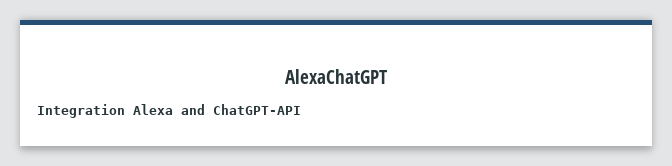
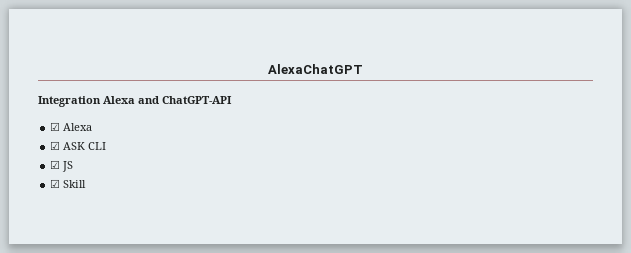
(301, 109) none -> [50,122,93,131] [50,141,107,150] [50,160,74,172] [50,179,87,188] // ☑ Alexa // ☑ ASK CLI // ☑ JS // ☑ Skill

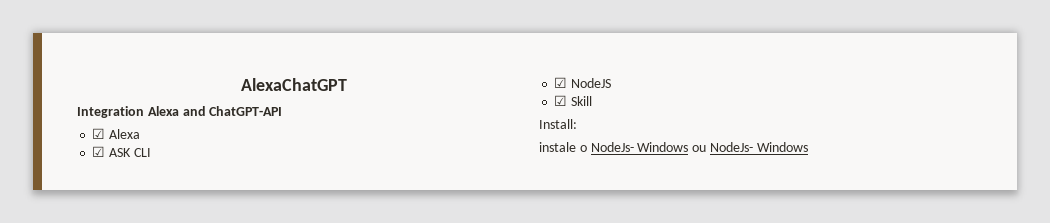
[62,161,74,172] JS -> [571,78,612,88] NodeJS
(87, 184) none -> [539,119,577,129] [539,142,808,152] // Install: // instale o NodeJs- Windows ou NodeJs- Windows

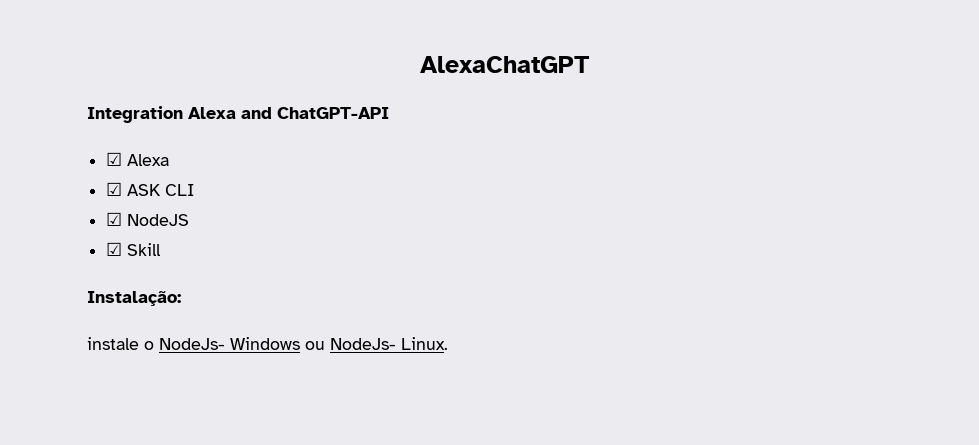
[539,119,577,129] Install: -> [87,291,181,306] Instalação:
[756,142,808,152] Windows -> [401,337,448,350] Linux.

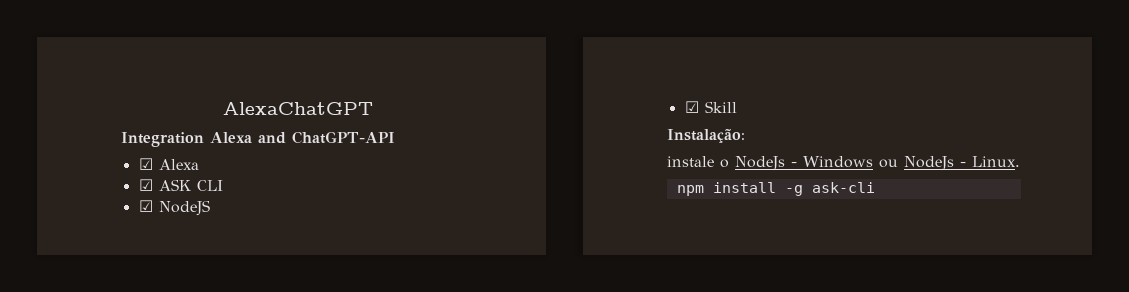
[159,337,448,350] NodeJs- Windows ou NodeJs- Linux. -> [735,156,1020,171] [676,182,875,196] NodeJs - Windows ou NodeJs - Linux. // npm install -g ask-cli

